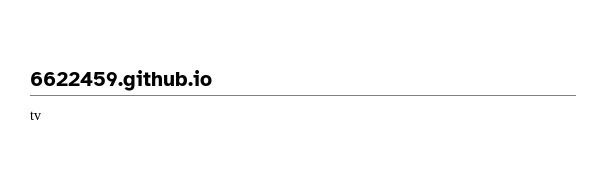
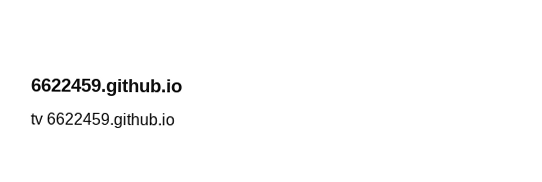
(41, 115) none -> [46,112,176,129] 6622459.github.io

